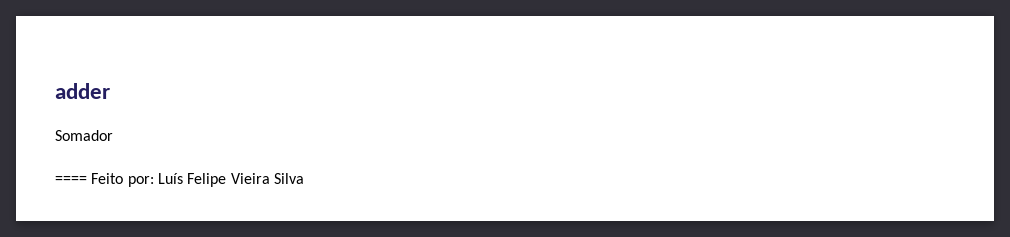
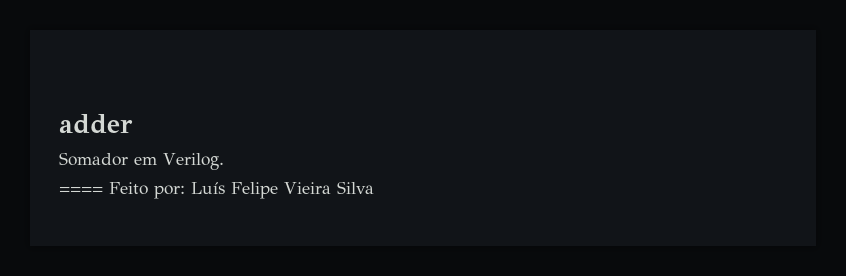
(113, 135) none -> [134,153,224,170] em Verilog.

